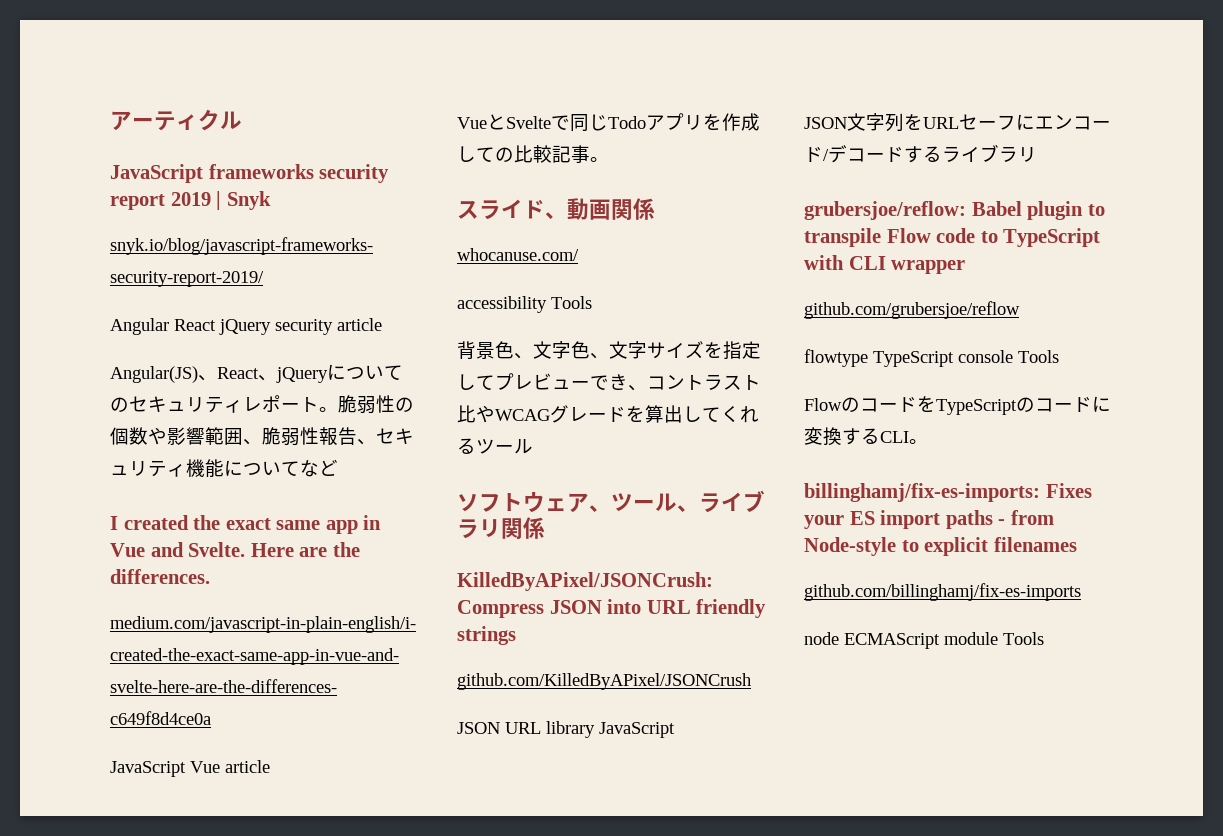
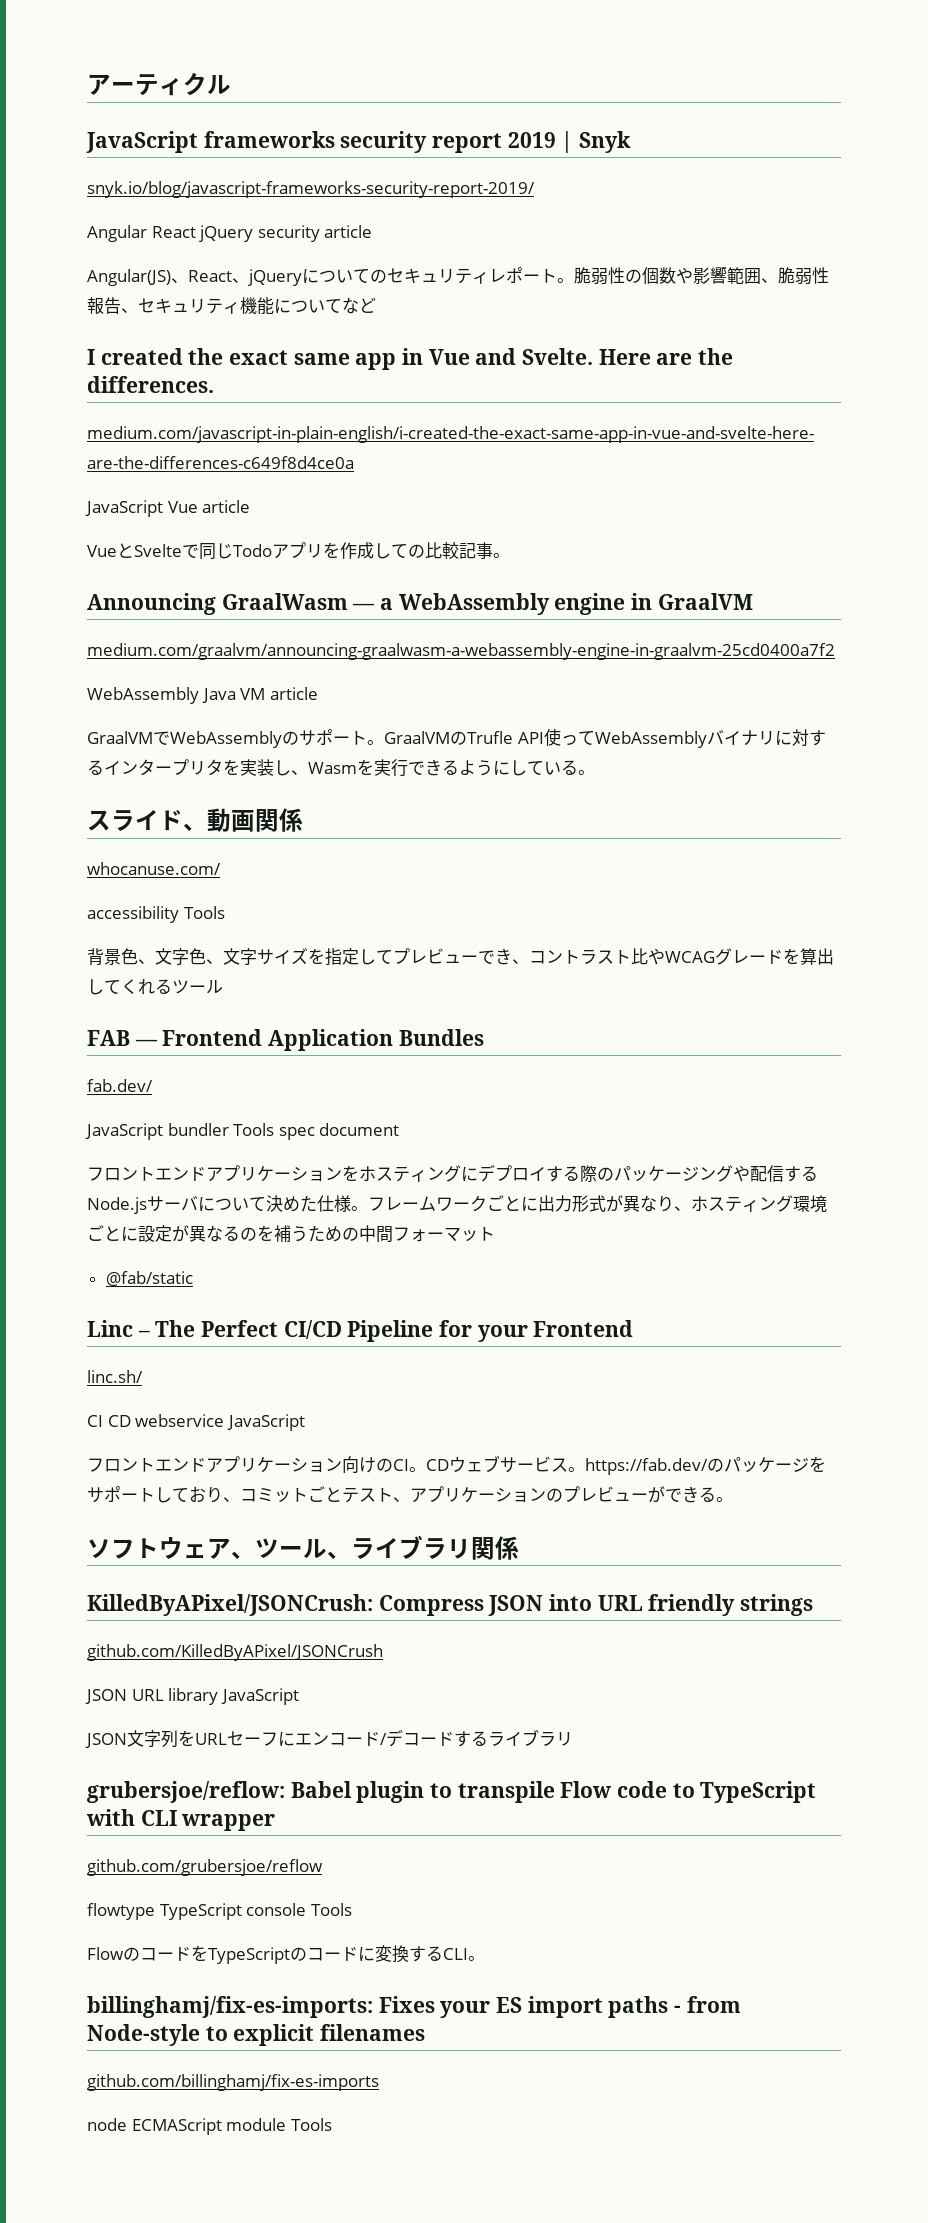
(609, 159) none -> [87,593,753,615] [87,643,835,660] [87,687,318,704] [87,728,826,748] [87,759,595,777] // Announcing GraalWasm — a WebAssembly engine in GraalVM // medium.com/graalvm/announcing-graalwasm-a-webassembly-engine-in-graalvm-25cd0400a7f2 // WebAssembly Java VM article // GraalVMでWebAssemblyのサポート。GraalVMのTrufle API使ってWebAssemblyバイナリに対するインタープリタを実装し、Wasmを実行できるようにしている。
(533, 446) none -> [87,1029,484,1051] [87,1079,153,1092] [85,1123,400,1140] [87,1164,818,1183] [87,1195,827,1214] [87,1225,495,1243] [105,1271,193,1286] [87,1320,634,1342] [87,1370,143,1383] [87,1414,305,1431] [87,1455,826,1475] [87,1486,733,1503] // FAB — Frontend Application Bundles // fab.dev/ // JavaScript bundler Tools spec document // フロントエンドアプリケーションをホスティングにデプロイする際のパッケージングや配信するNode.jsサーバについて決めた仕様。フレームワークごとに出力形式が異なり、ホスティング環境ごとに設定が異なるのを補うための中間フォーマット // @fab/static // Linc – The Perfect CI/CD Pipeline for your Frontend // linc.sh/ // CI CD webservice JavaScript // フロントエンドアプリケーション向けのCI。CDウェブサービス。https://fab.dev/のパッケージをサポートしており、コミットごとテスト、アプリケーションのプレビューができる。

